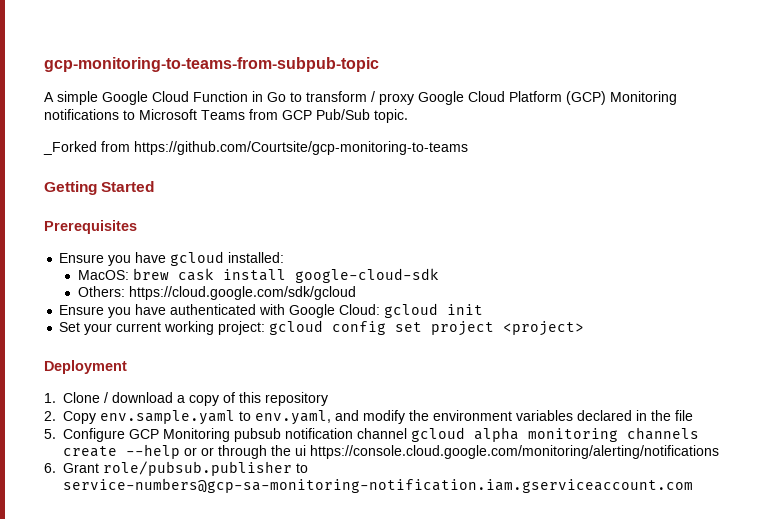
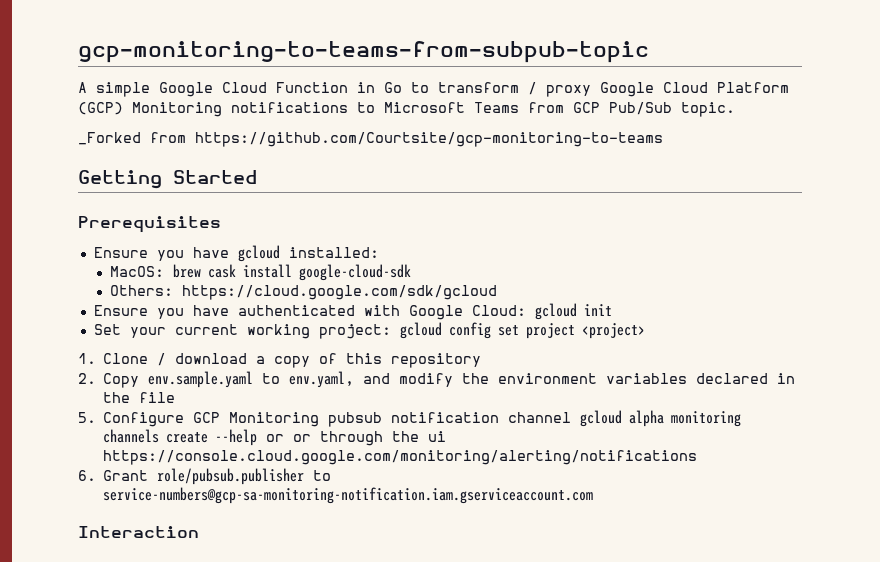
[44,360,127,374] // Deployment -> (645, 331) none
(693, 485) none -> [78,526,199,538] // Interaction

